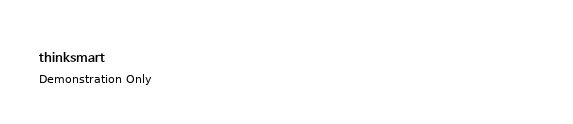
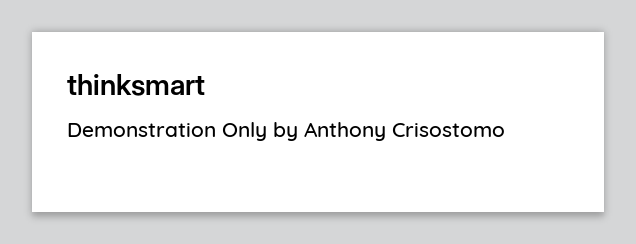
(152, 79) none -> [273,122,505,141] by Anthony Crisostomo

